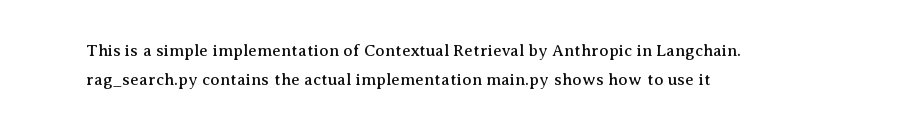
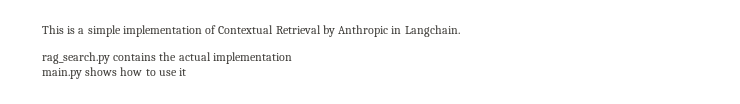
(482, 81) none -> (292, 58) //

